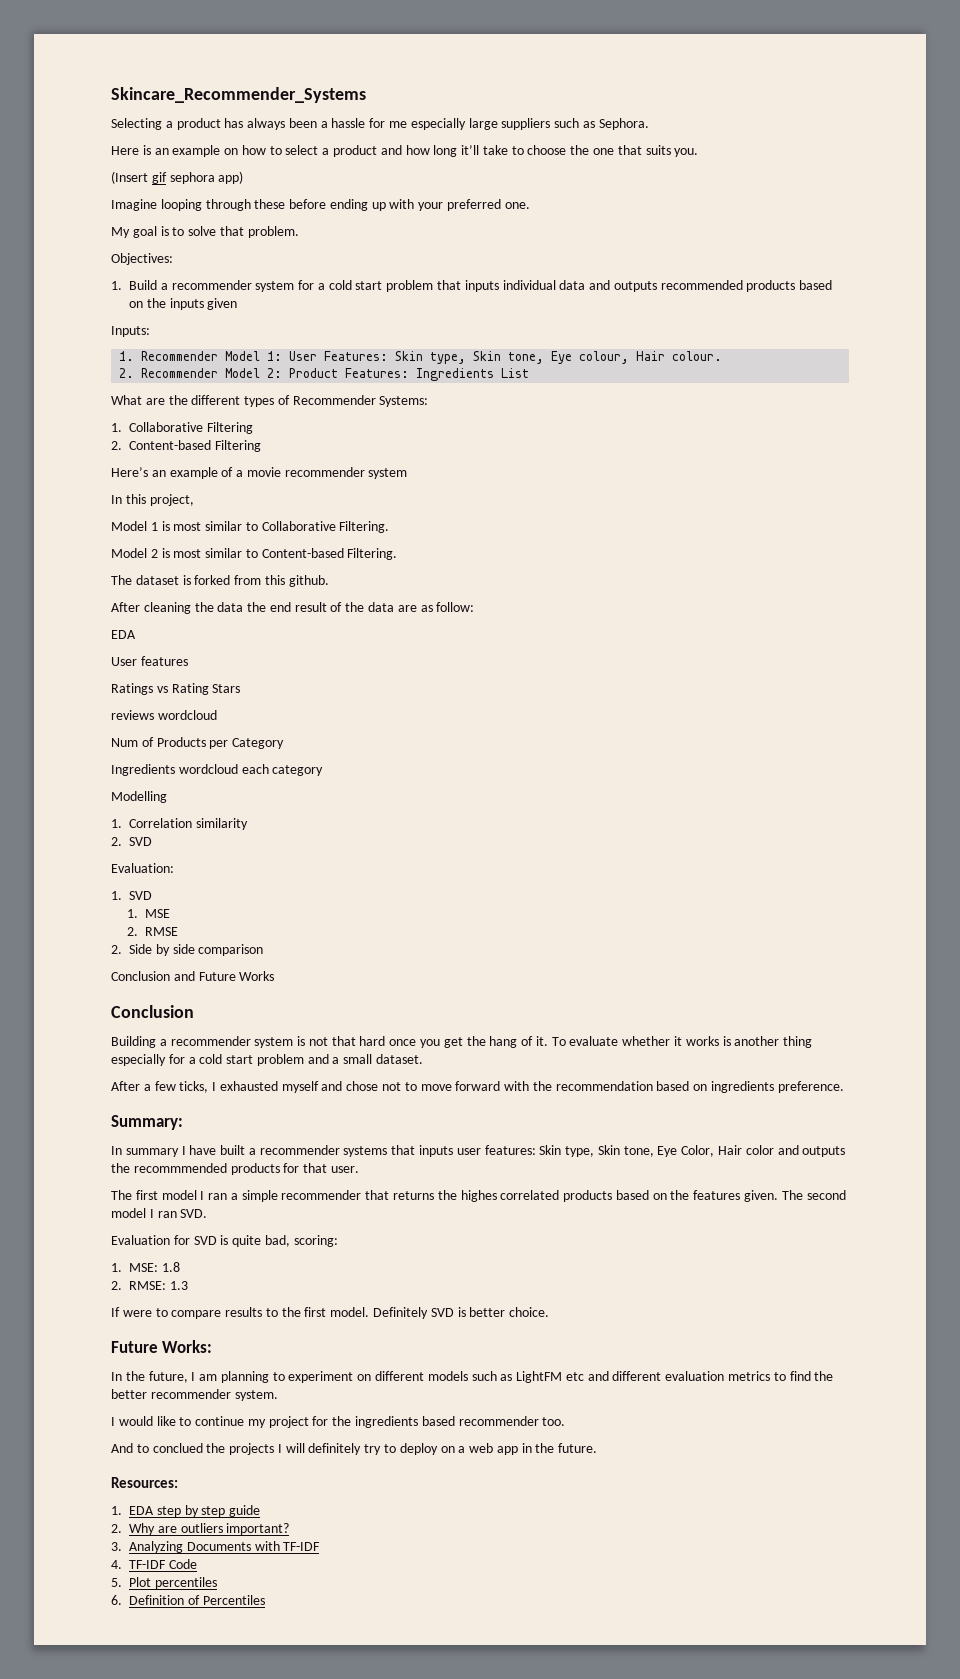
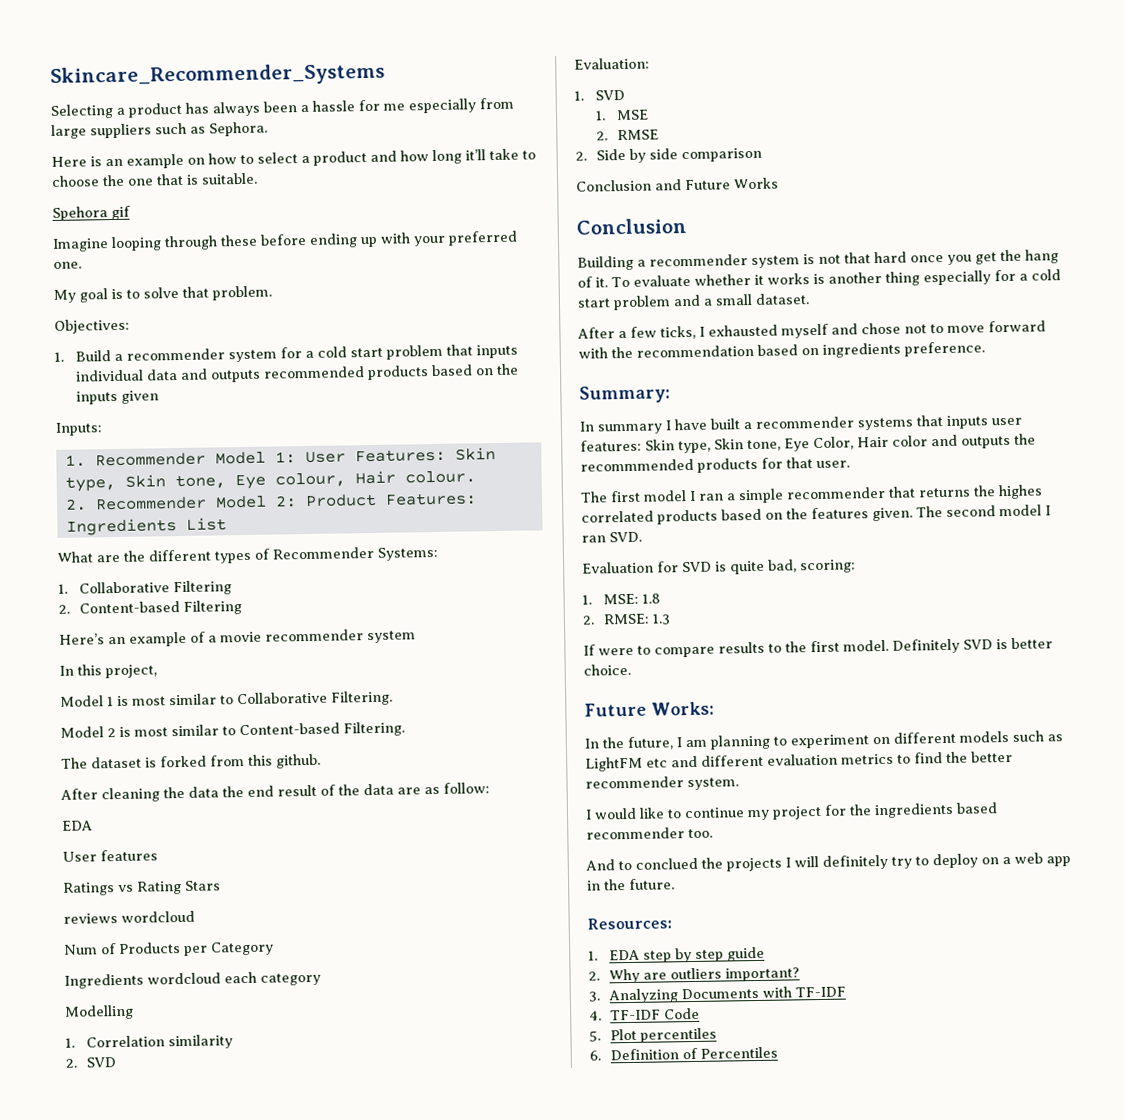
(466, 124) none -> [479,97,514,110] from
[645,145,699,157] [111,171,148,184] suits you. // (Insert -> [186,172,258,185] [52,206,108,221] is suitable. // Spehora
[169,171,244,184] sephora app) -> (131, 213) none

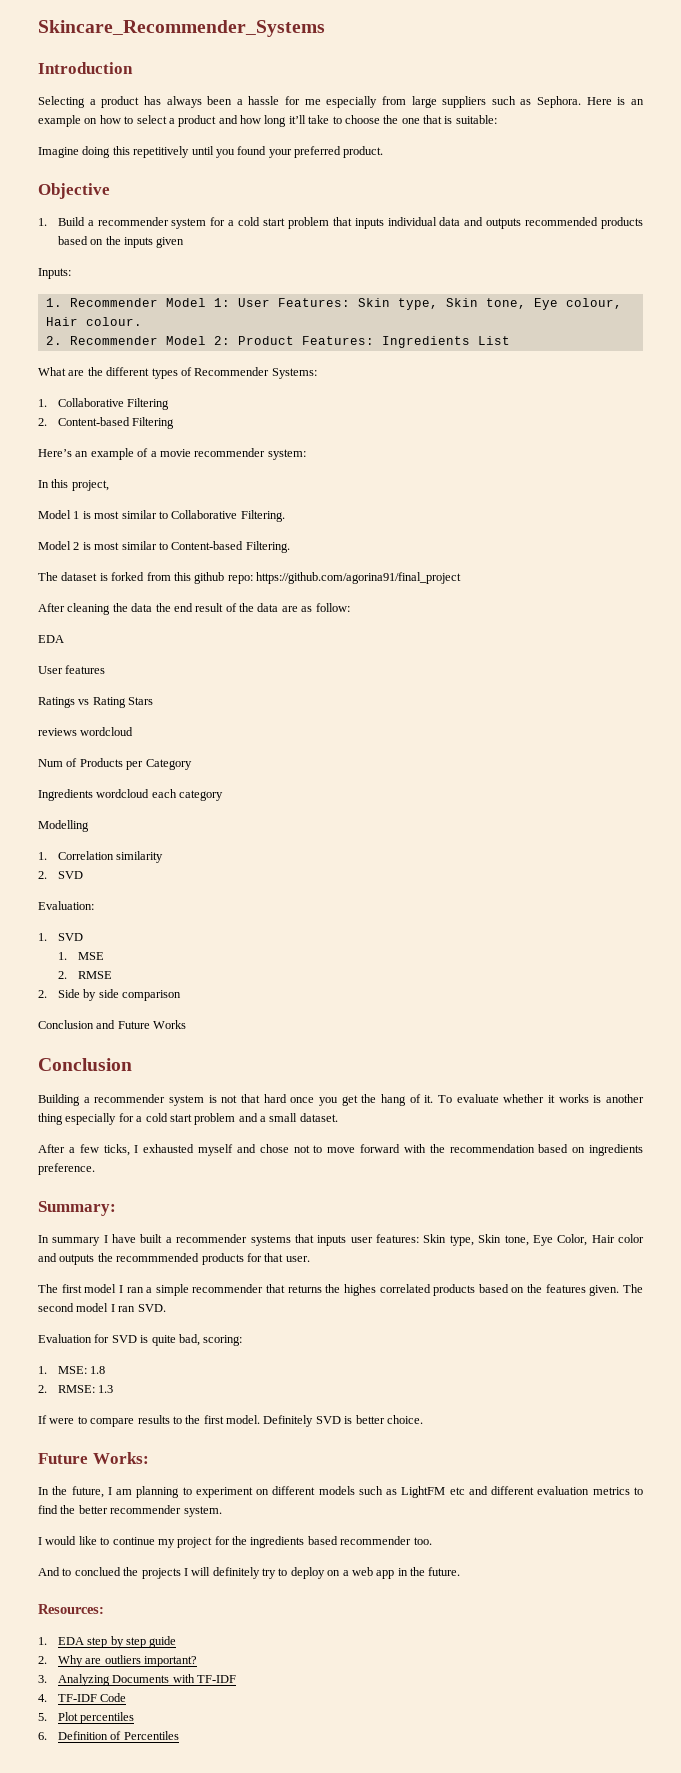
(385, 75) none -> [38,62,133,74] // Introduction
(268, 129) // -> (582, 102) none
[201,172,258,185] [52,205,131,221] [52,230,518,252] [53,261,82,269] [53,285,272,303] [54,318,130,334] suitable. // Spehora gif // Imagine looping through these before ending up with your preferred one. // My goal is to solve that problem. // Objectives: -> [455,115,497,124] [38,146,384,158] [38,183,110,199] suitable: // Imagine doing this repetitively until you found your preferred product. // Objective
[367,630,416,644] system -> [267,449,306,460] system:
[276,753,321,769] github. -> [194,572,461,584] github repo: https://github.com/agorina91/final_project

